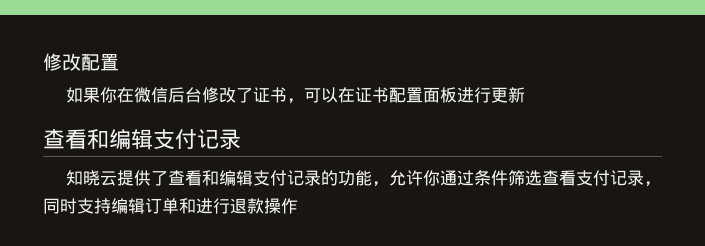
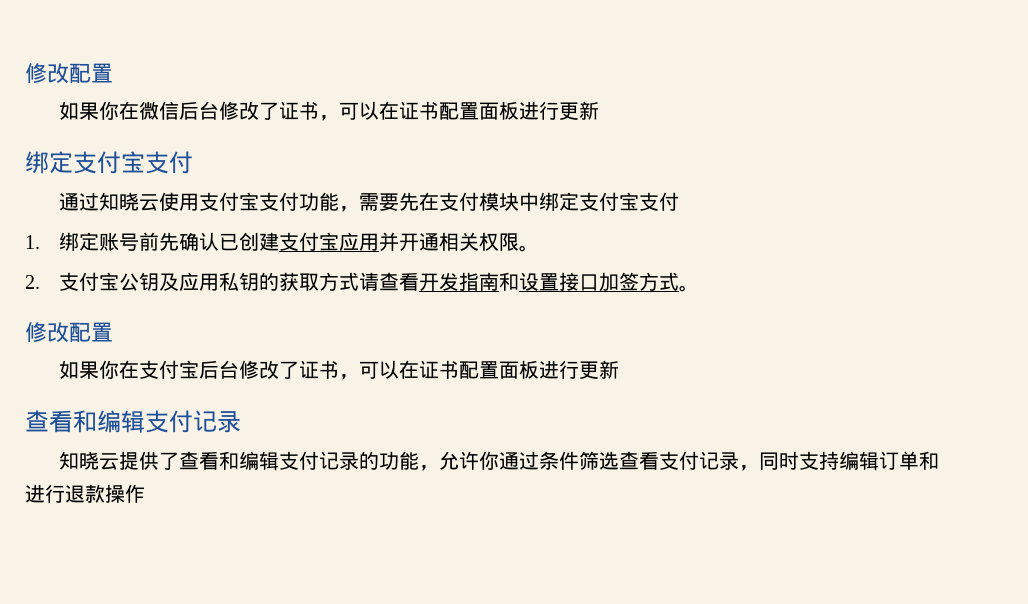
(525, 95) none -> [25,151,193,174] [58,192,679,212] [25,232,539,252] [25,272,699,292] [25,322,113,343] [58,360,619,380] // 绑定支付宝支付 // 通过知晓云使用支付宝支付功能，需要先在支付模块中绑定支付宝支付 // 1.绑定账号前先确认已创建支付宝应用并开通相关权限。 // 2.支付宝公钥及应用私钥的获取方式请查看开发指南和设置接口加签方式。 // 修改配置 // 如果你在支付宝后台修改了证书，可以在证书配置面板进行更新

